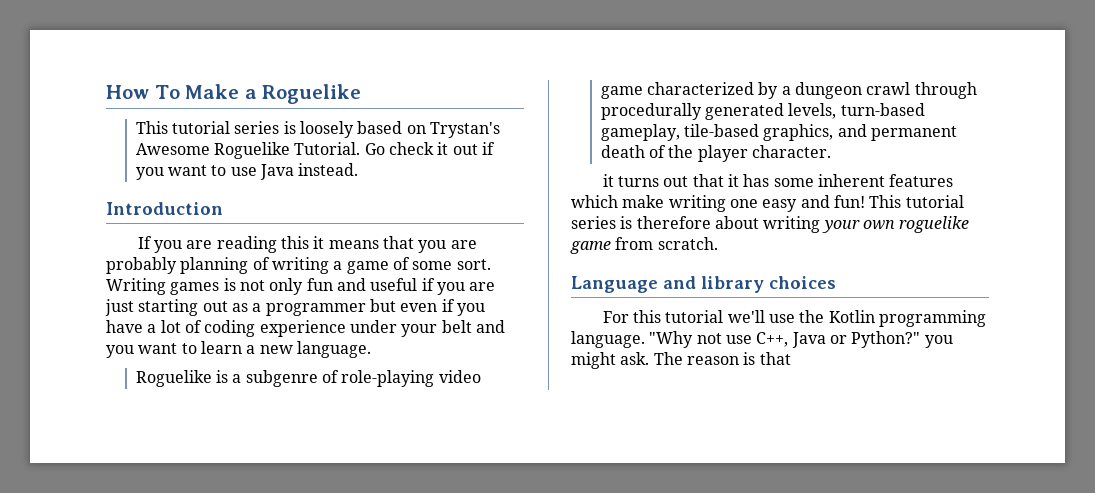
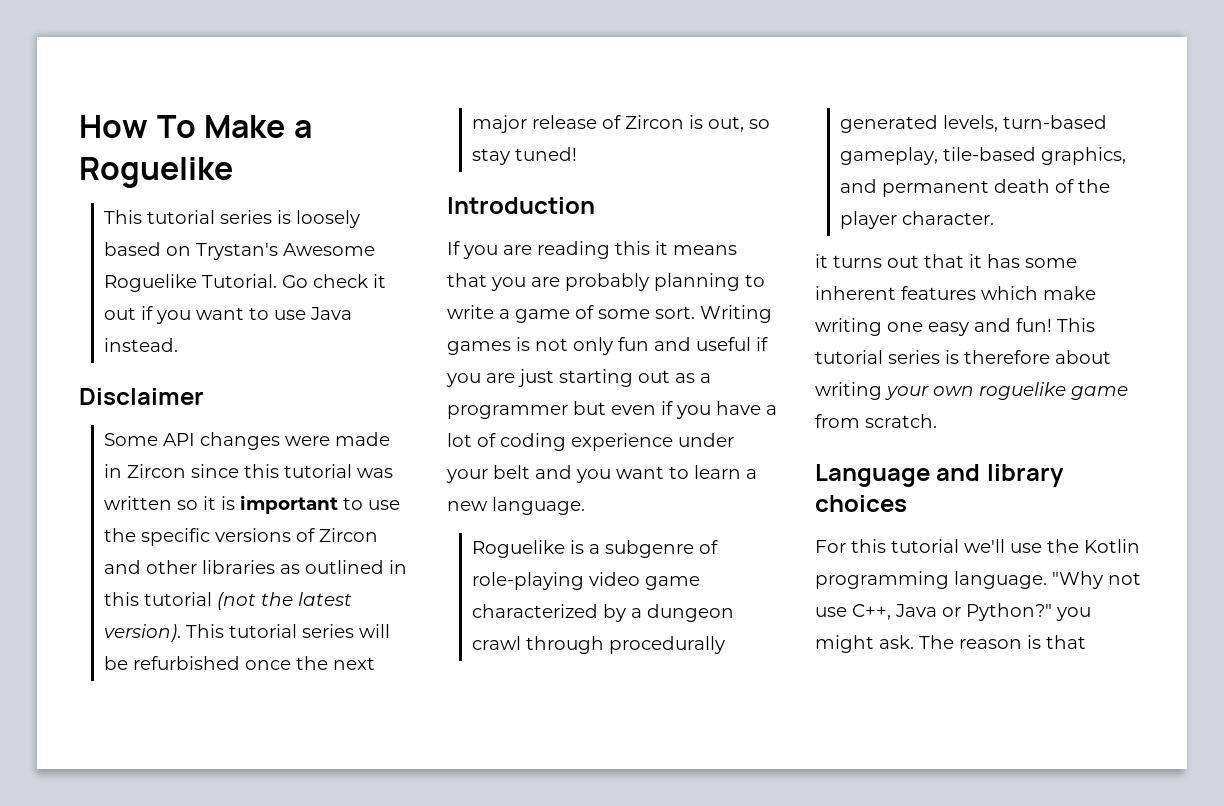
(359, 169) none -> [79,388,204,405] [103,432,390,450] [103,464,393,478] [103,495,400,514] [103,528,378,546] [103,560,407,574] [103,592,352,610] [103,624,390,642] [103,656,375,670] [471,115,770,133] [471,147,577,165] // Disclaimer // Some API changes were made in Zircon since this tutorial was written so it is important to use the specific versions of Zircon and other libraries as outlined in this tutorial (not the latest version). This tutorial series will be refurbished once the next major release of Zircon is out, so stay tuned!
[252,257,329,274] of writing -> [745,274,765,287] [447,305,494,319] to write

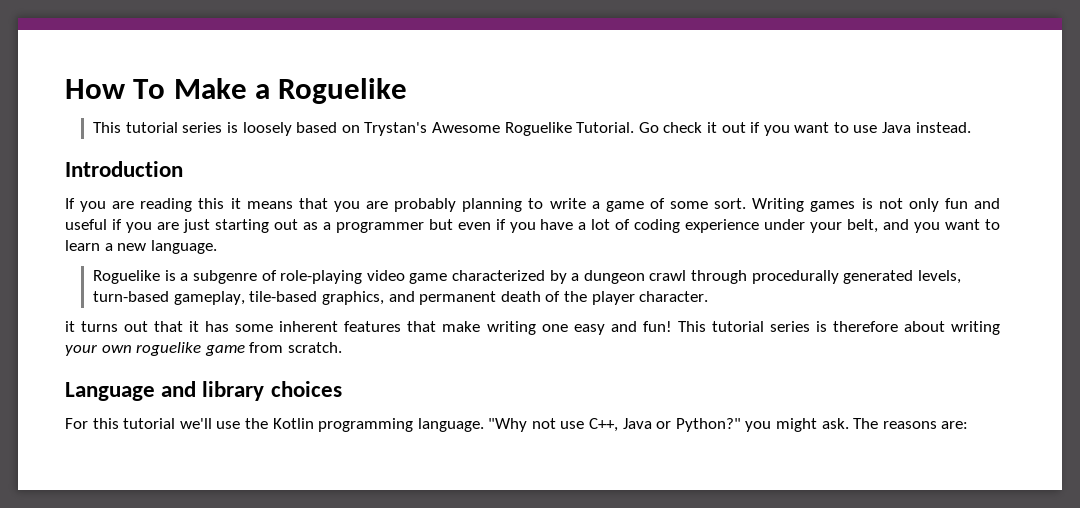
[79,388,204,405] [103,432,390,450] [103,464,393,478] [103,495,400,514] [103,528,378,546] [103,560,407,574] [103,592,352,610] [103,624,390,642] [103,656,375,670] [471,115,770,133] [471,147,577,165] // Disclaimer // Some API changes were made in Zircon since this tutorial was written so it is important to use the specific versions of Zircon and other libraries as outlined in this tutorial (not the latest version). This tutorial series will be refurbished once the next major release of Zircon is out, so stay tuned! -> (971, 127) none
[493,465,530,479] belt -> [847,219,879,233] belt,
[981,286,1038,300] which -> [407,321,437,332] that
[959,635,1086,649] reason is that -> [882,421,969,429] reasons are:

